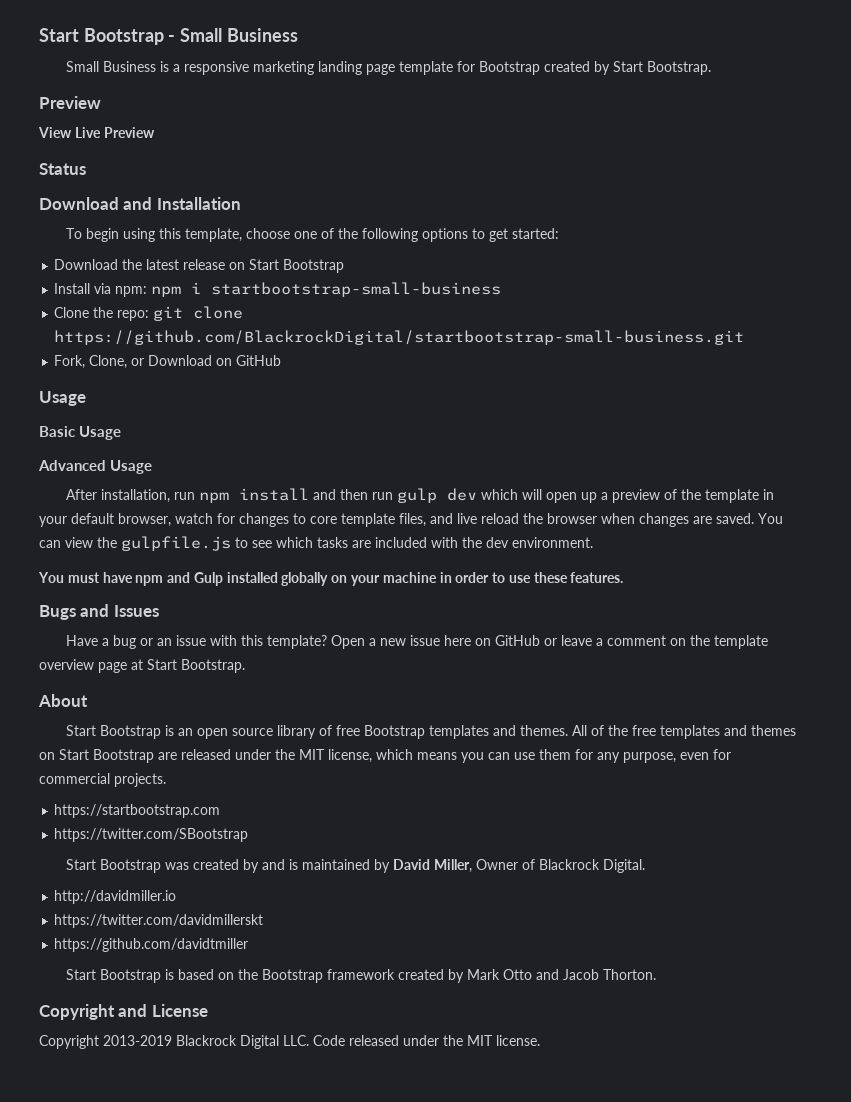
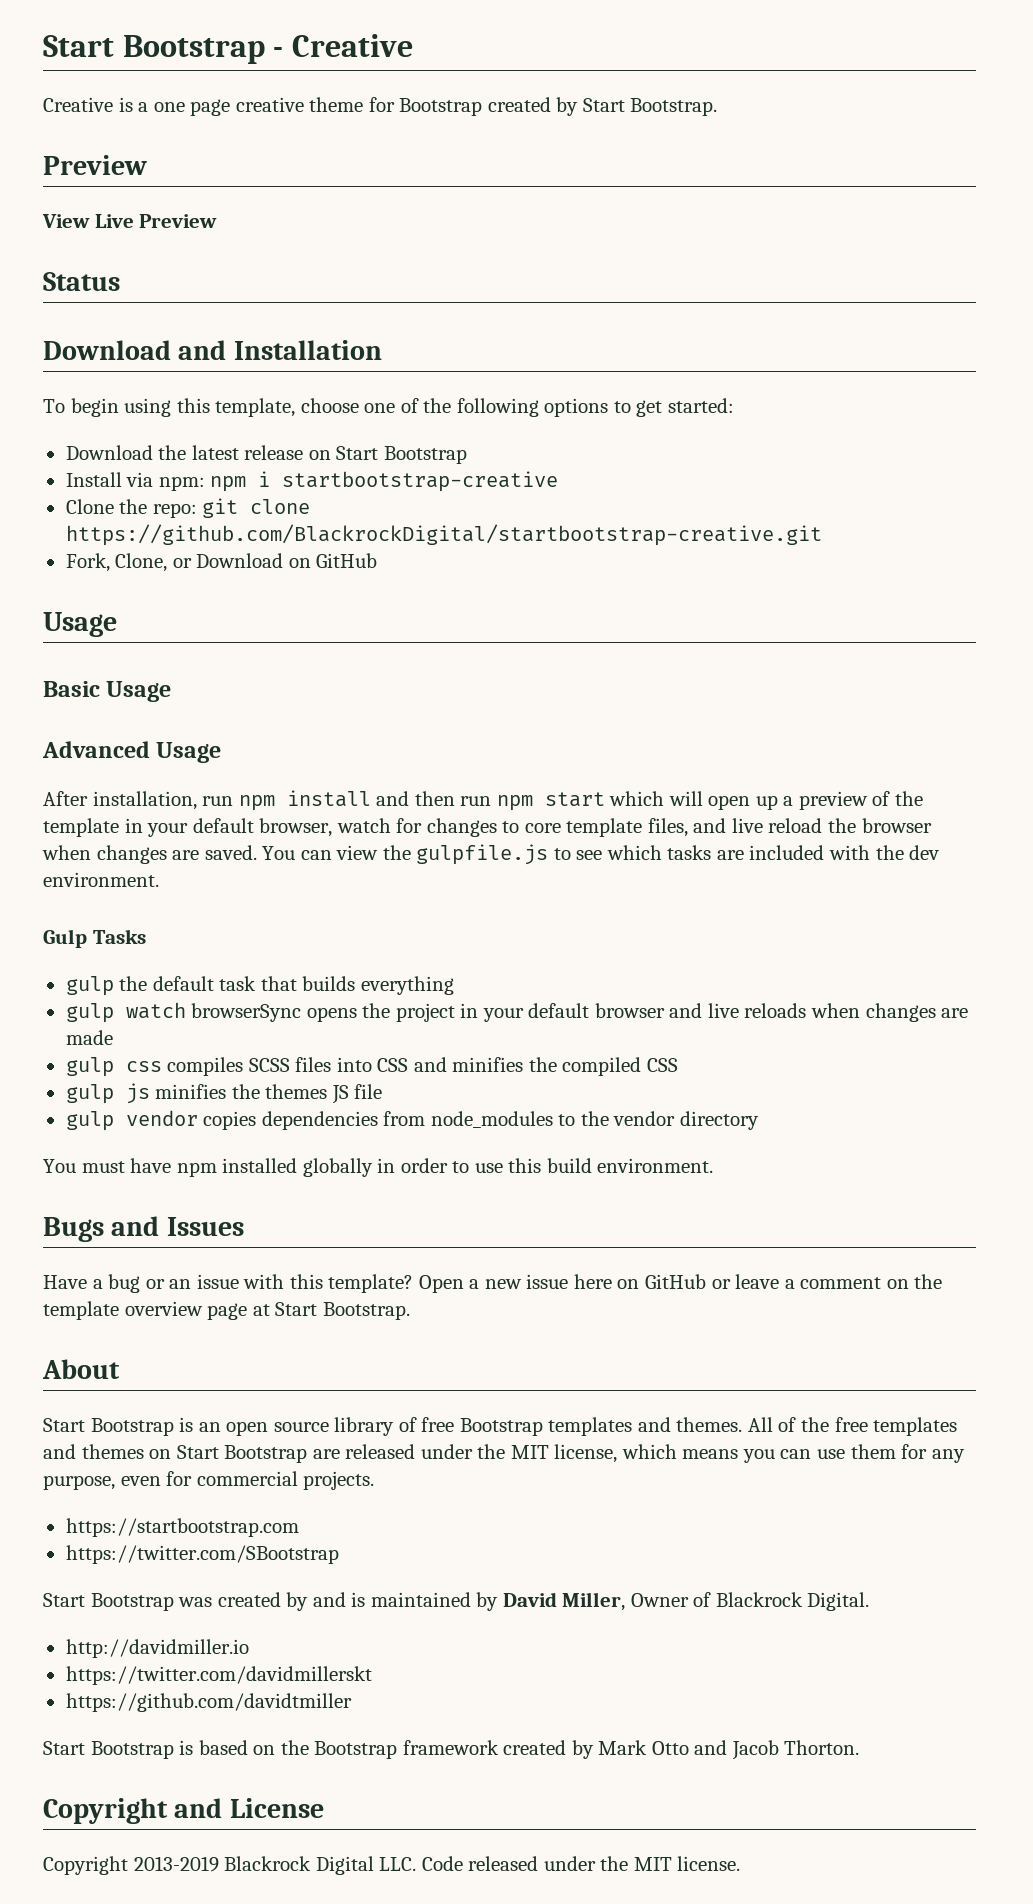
[180,28,298,42] [66,61,454,75] Small Business // Small Business is a responsive marketing landing page template -> [291,34,413,57] [43,97,364,116] Creative // Creative is a one page creative theme
[211,282,502,297] startbootstrap-small-business -> [282,471,559,492] startbootstrap-creative
[54,330,745,345] https://github.com/BlackrockDigital/startbootstrap-small-business.git -> [65,524,822,546] https://github.com/BlackrockDigital/startbootstrap-creative.git
[397,488,478,503] gulp dev -> [496,792,605,811] npm start
[38,572,437,586] You must have npm and Gulp installed globally on your machine -> [43,929,146,948] [65,976,454,996] [65,1002,969,1023] [65,1030,113,1045] [65,1057,678,1077] [65,1083,383,1104] [65,1110,759,1131] [43,1158,373,1177] Gulp Tasks // gulp the default task that builds everything // gulp watch browserSync opens the project in your default browser and live reloads when changes are made // gulp css compiles SCSS files into CSS and minifies the compiled CSS // gulp js minifies the themes JS file // gulp vendor copies dependencies from node_modules to the vendor directory // You must have npm installed globally
[533,572,624,583] these features. -> [508,1158,714,1173] this build environment.

